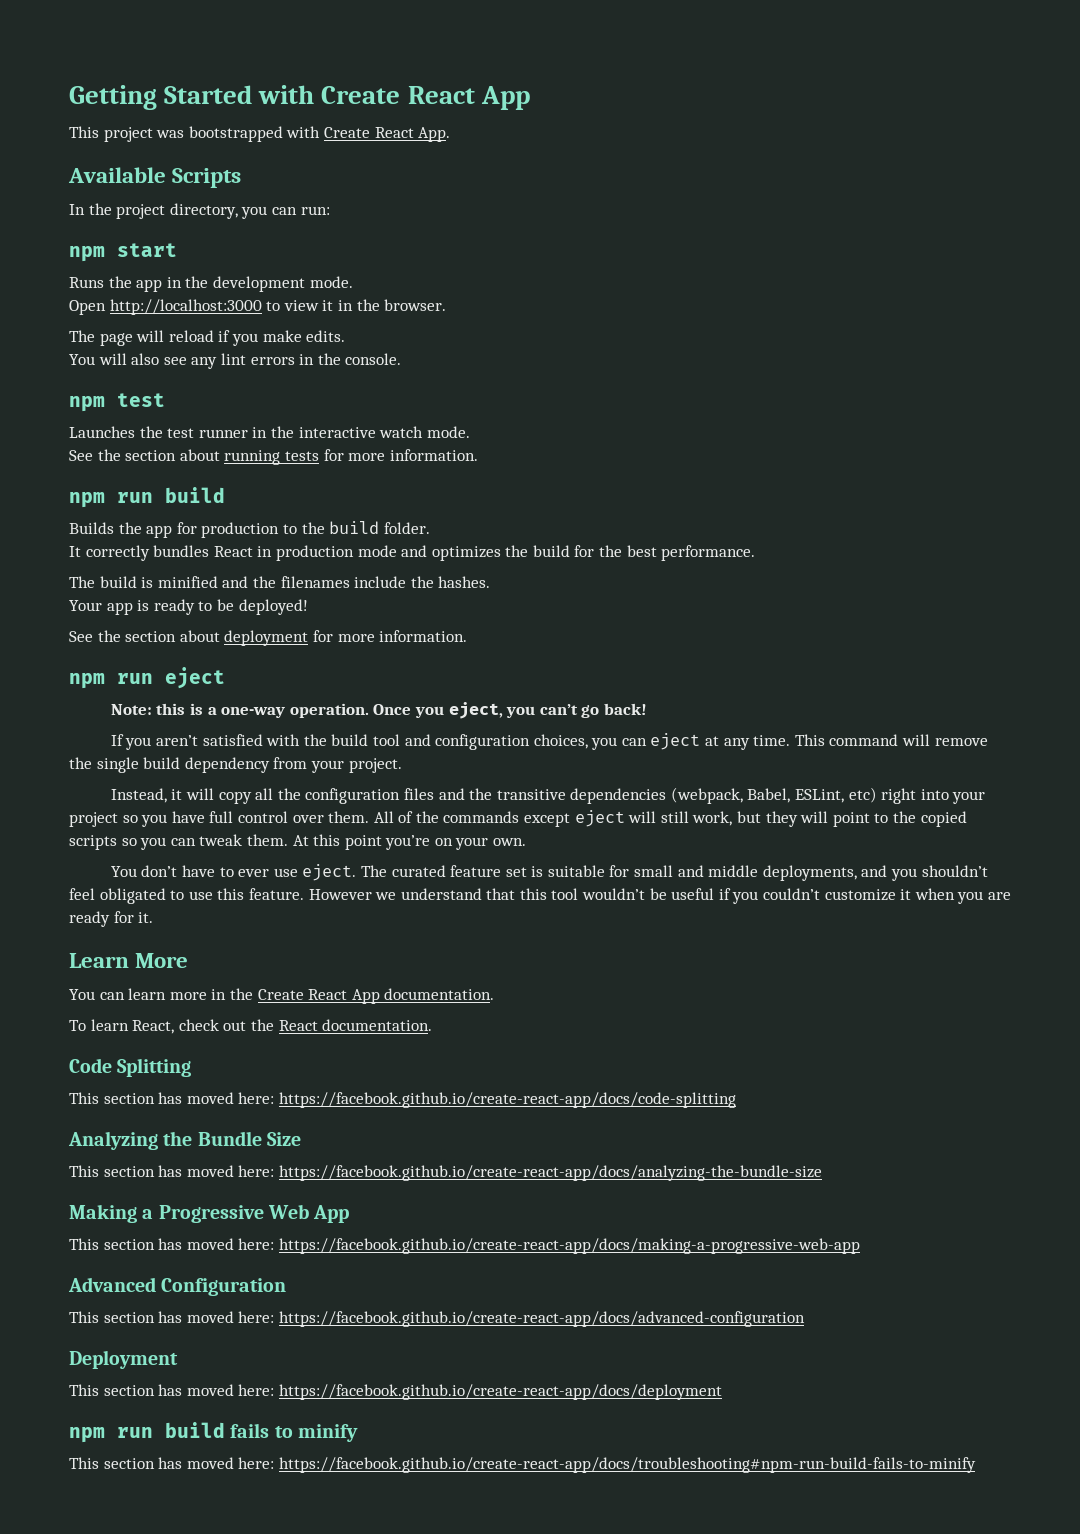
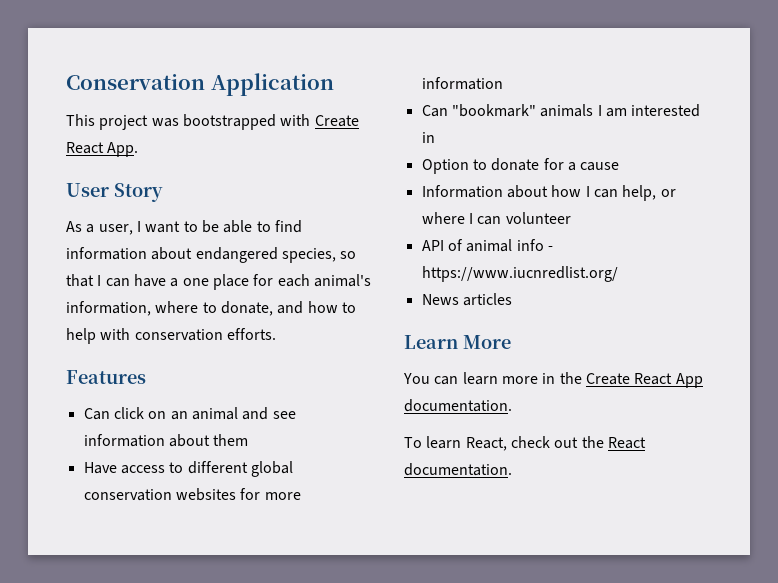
[69,85,530,110] Getting Started with Create React App -> [66,73,334,96] Conservation Application
[68,167,242,188] [69,203,330,219] [69,243,177,262] [69,276,353,292] [69,299,447,315] [69,330,346,346] [69,353,402,369] [69,393,165,412] [69,426,470,438] [69,449,478,465] [69,487,225,508] [69,521,430,538] [69,545,756,561] [69,576,491,588] [69,599,308,615] [69,630,468,646] [69,667,225,689] [110,702,647,719] [110,733,988,750] [69,757,402,773] [110,787,986,804] [69,810,967,827] [69,834,527,850] [110,864,988,881] [69,888,1011,904] [69,911,154,927] Available Scripts // In the project directory, you can run: // npm start // Runs the app in the development mode. // Open http://localhost:3000 to view it in the browser. // The page will reload if you make edits. // You will also see any lint errors in the console. // npm test // Launches the test runner in the interactive watch mode. // See the section about running tests for more information. // npm run build // Builds the app for production to the build folder. // It correctly bundles React in production mode and optimizes the build for the best performance. // The build is minified and the filenames include the hashes. // Your app is ready to be deployed! // See the section about deployment for more information. // npm run eject // Note: this is a one-way operation. Once you eject, you can’t go back! // If you aren’t satisfied with the build tool and configuration choices, you can eject at any time. This command will remove the single build dependency from your project. // Instead, it will copy all the configuration files and the transitive dependencies (webpack, Babel, ESLint, etc) right into your project so you have full control over them. All of the commands except eject will still work, but they will point to the copied scripts so you can tweak them. At this point you’re on your own. // You don’t have to ever use eject. The curated feature set is suitable for small and middle deployments, and you shouldn’t feel obligated to use this feature. However we understand that this tool wouldn’t be useful if you couldn’t customize it when you are ready for it. -> [66,183,163,202] [66,220,302,235] [66,247,357,263] [66,274,371,290] [66,301,356,316] [66,328,276,344] [66,370,146,384] [83,407,296,420] [83,434,249,447] [83,461,293,477] [83,488,301,501] [421,77,503,90] [421,104,701,117] [421,132,435,143] [421,158,620,174] [421,185,676,201] [421,212,571,225] [421,239,553,252] [421,266,618,282] [421,293,512,306] User Story // As a user, I want to be able to find information about endangered species, so that I can have a one place for each animal's information, where to donate, and how to help with conservation efforts. // Features // Can click on an animal and see information about them // Have access to different global conservation websites for more information // Can "bookmark" animals I am interested in // Option to donate for a cause // Information about how I can help, or where I can volunteer // API of animal info - https://www.iucnredlist.org/ // News articles
[69,1058,192,1077] [69,1092,736,1108] [68,1131,301,1150] [69,1165,822,1181] [69,1204,350,1223] [69,1238,860,1254] [68,1277,287,1296] [69,1311,805,1327] [69,1350,178,1369] [69,1384,722,1400] [69,1422,358,1443] [69,1457,976,1473] // Code Splitting // This section has moved here: https://facebook.github.io/create-react-app/docs/code-splitting // Analyzing the Bundle Size // This section has moved here: https://facebook.github.io/create-react-app/docs/analyzing-the-bundle-size // Making a Progressive Web App // This section has moved here: https://facebook.github.io/create-react-app/docs/making-a-progressive-web-app // Advanced Configuration // This section has moved here: https://facebook.github.io/create-react-app/docs/advanced-configuration // Deployment // This section has moved here: https://facebook.github.io/create-react-app/docs/deployment // npm run build fails to minify // This section has moved here: https://facebook.github.io/create-react-app/docs/troubleshooting#npm-run-build-fails-to-minify -> (512, 469) none

